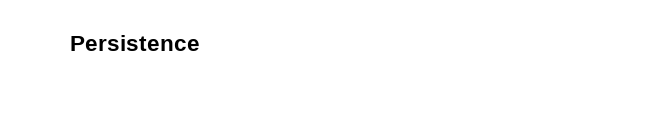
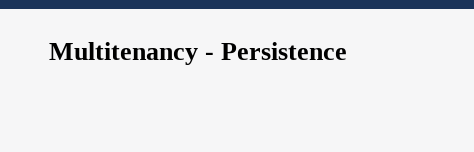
(70, 43) none -> [49,42,215,65] Multitenancy -

